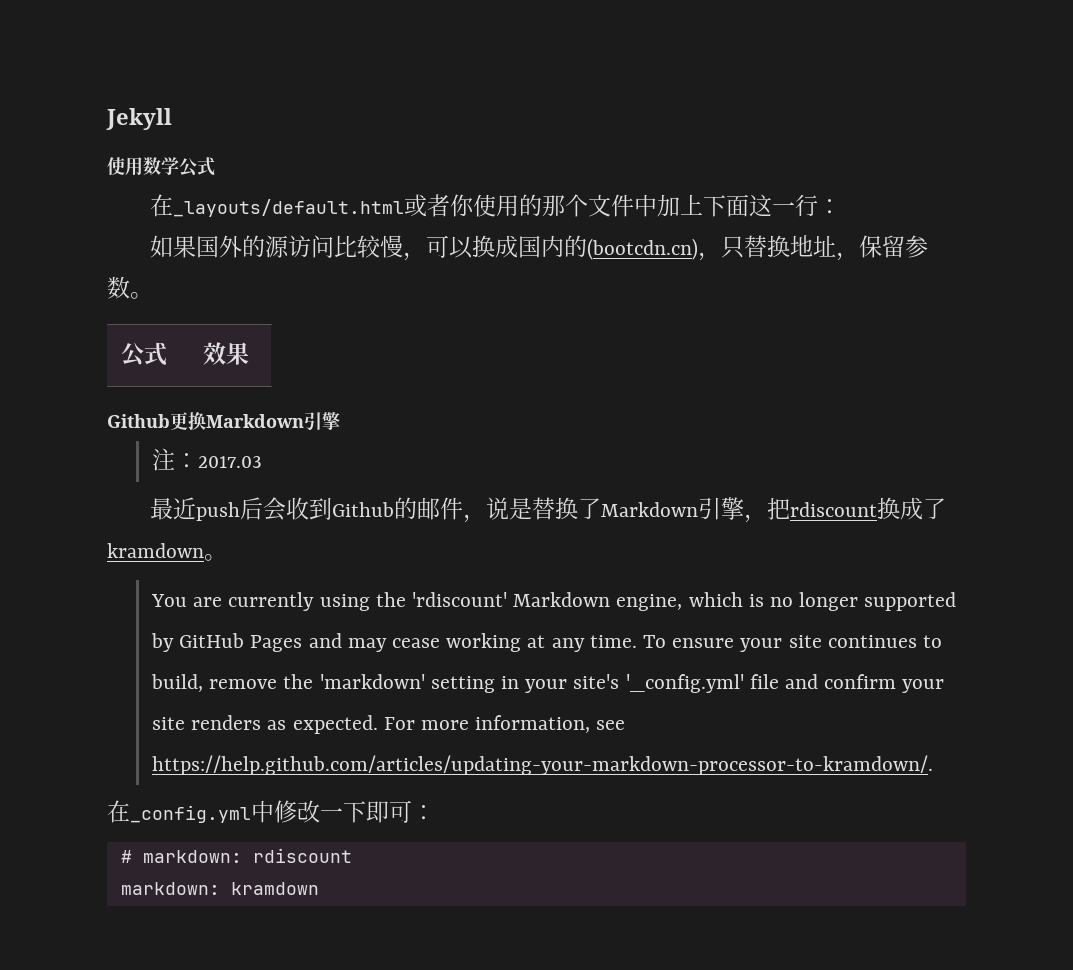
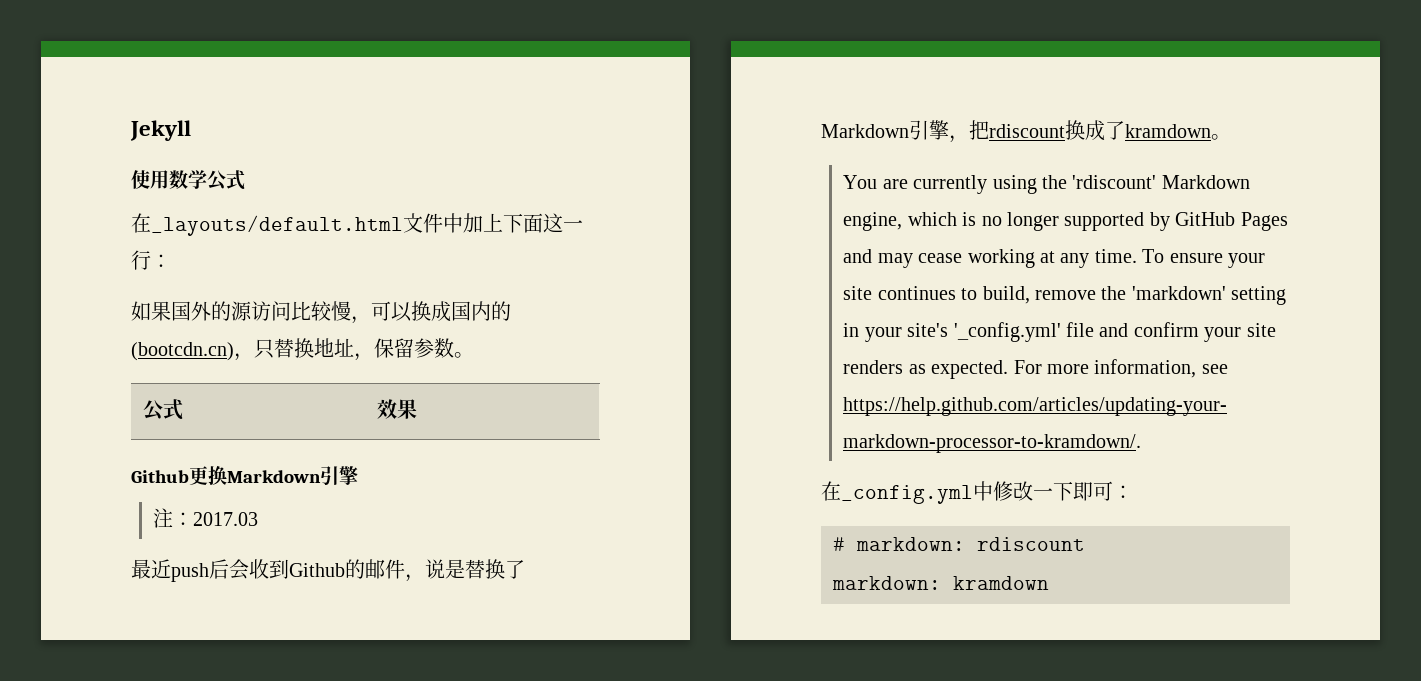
[403,194,588,217] 或者你使用的那个 -> (403, 225) none

